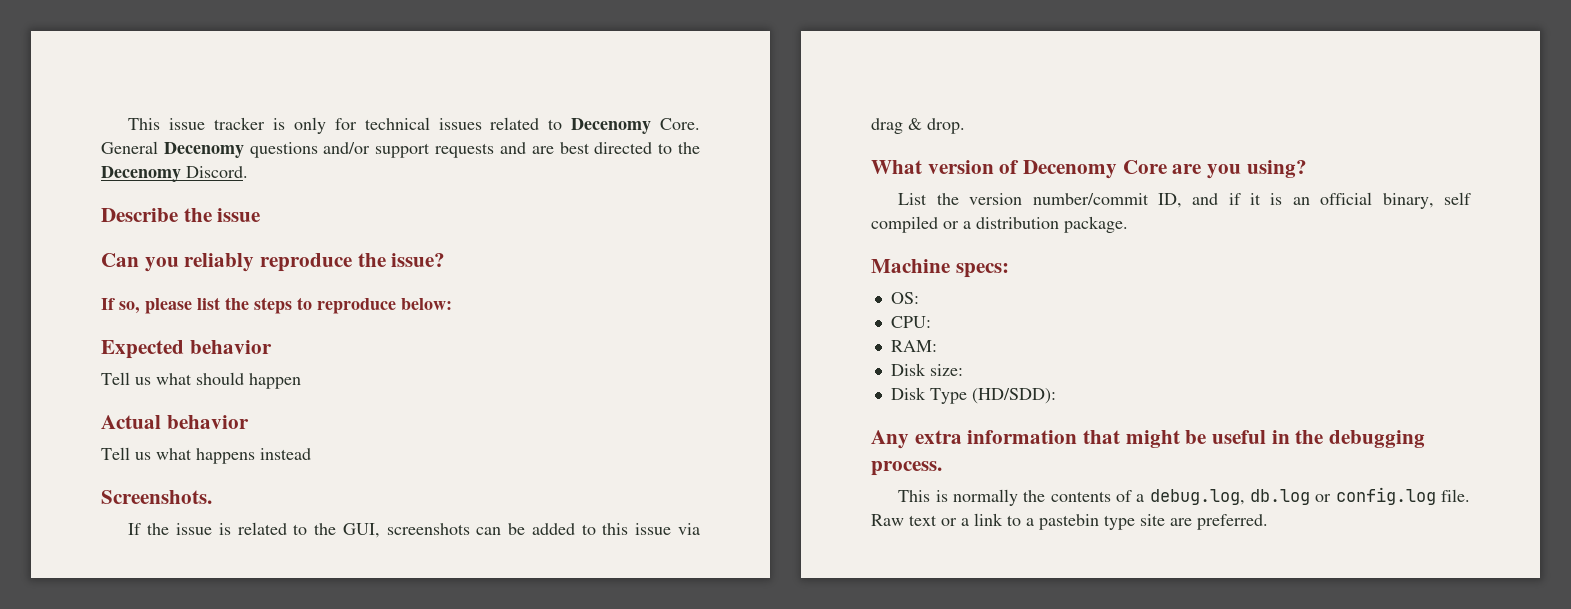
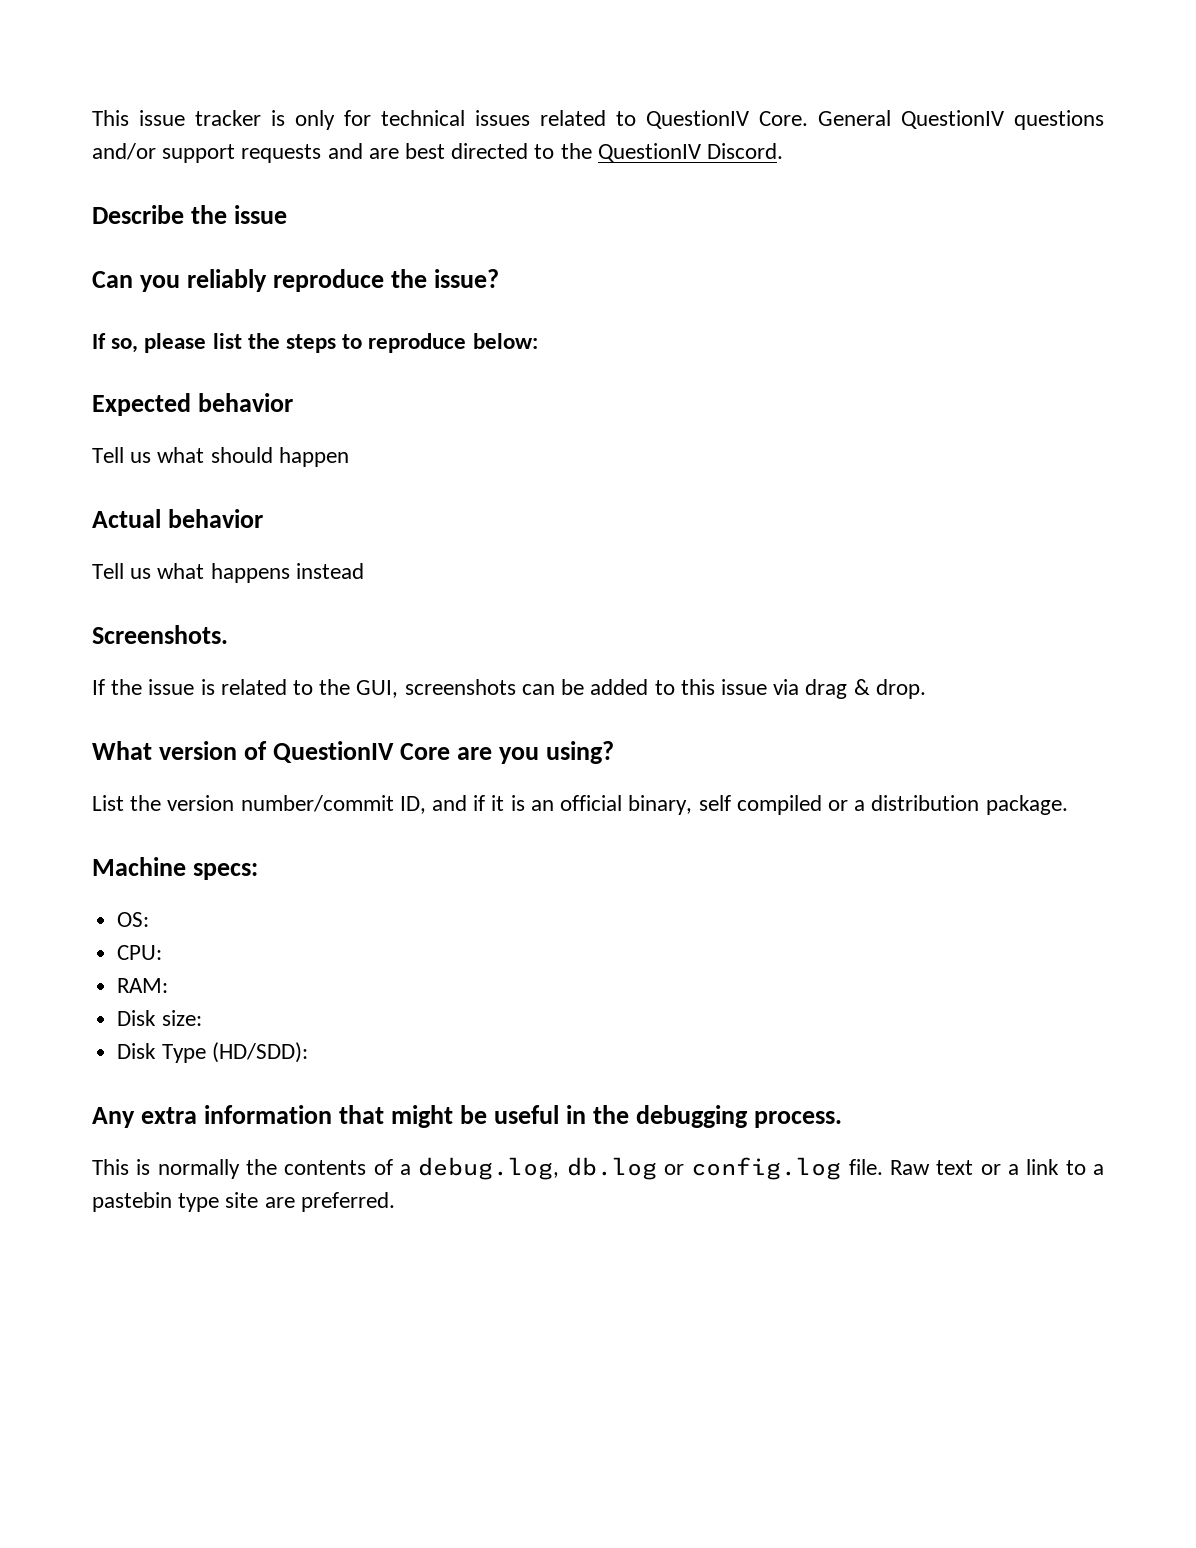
[571,118,652,134] Decenomy -> [646,110,749,129] QuestionIV
[163,142,244,158] Decenomy -> [901,110,1004,129] QuestionIV
[101,166,181,182] Decenomy -> [597,143,701,162] QuestionIV
[1023,160,1118,179] Decenomy -> [273,741,395,763] QuestionIV

